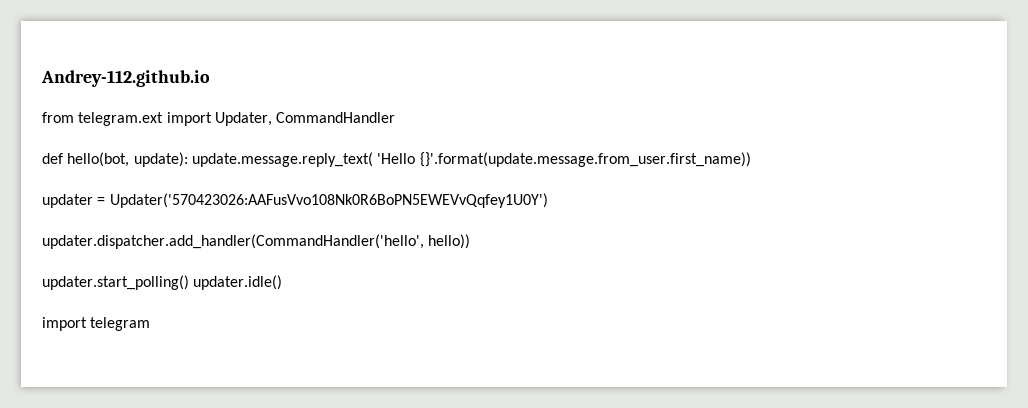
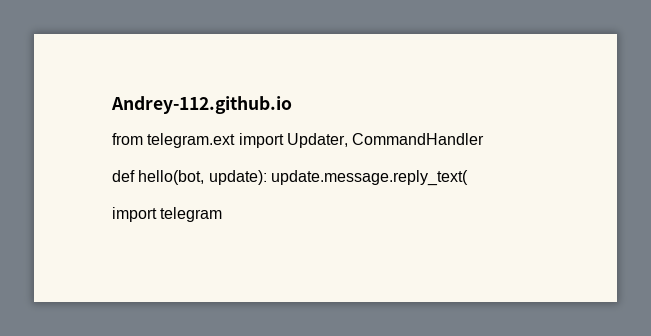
[377,152,751,167] [42,193,548,208] [42,234,471,249] [42,275,283,290] 'Hello {}'.format(update.message.from_user.first_name)) // updater = Updater('570423026:AAFusVvo108Nk0R6BoPN5EWEVvQqfey1U0Y') // updater.dispatcher.add_handler(CommandHandler('hello', hello)) // updater.start_polling() updater.idle() -> (468, 178) none

